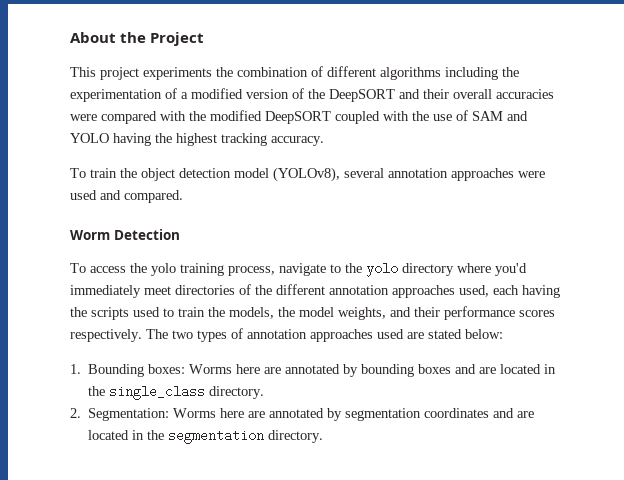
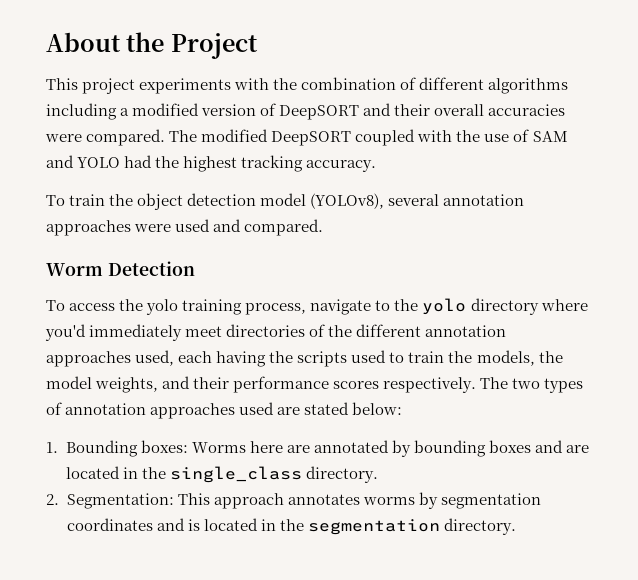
(212, 73) none -> [234,78,270,90] with
[502,67,519,77] [70,88,177,102] the experimentation of -> (117, 111) none
[308,89,325,99] the -> (277, 109) none
[101,111,206,124] compared with the -> [86,129,198,146] compared. The
[113,133,151,146] having -> [124,155,153,168] had
[173,408,325,418] Worms here are annotated -> [177,493,415,509] This approach annotates worms
[517,411,535,418] are -> [187,519,200,531] is

